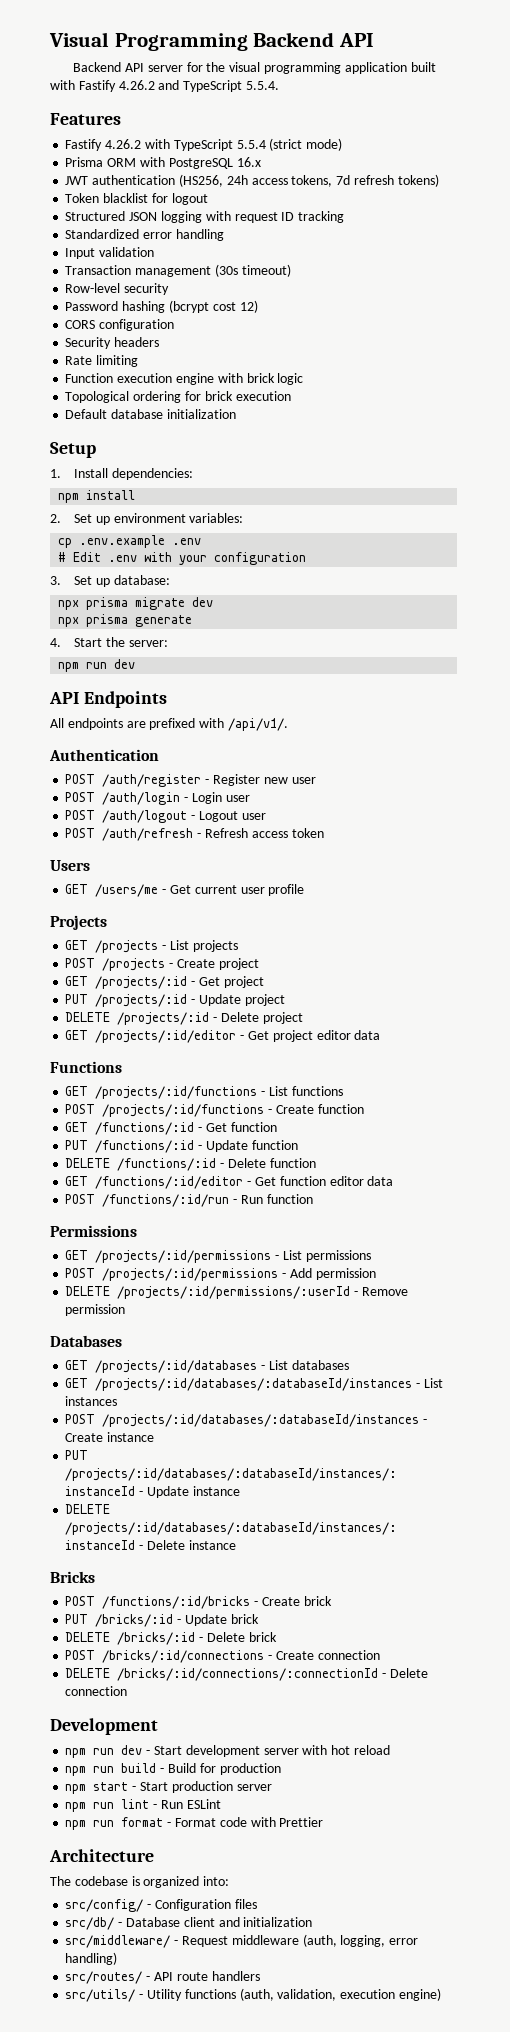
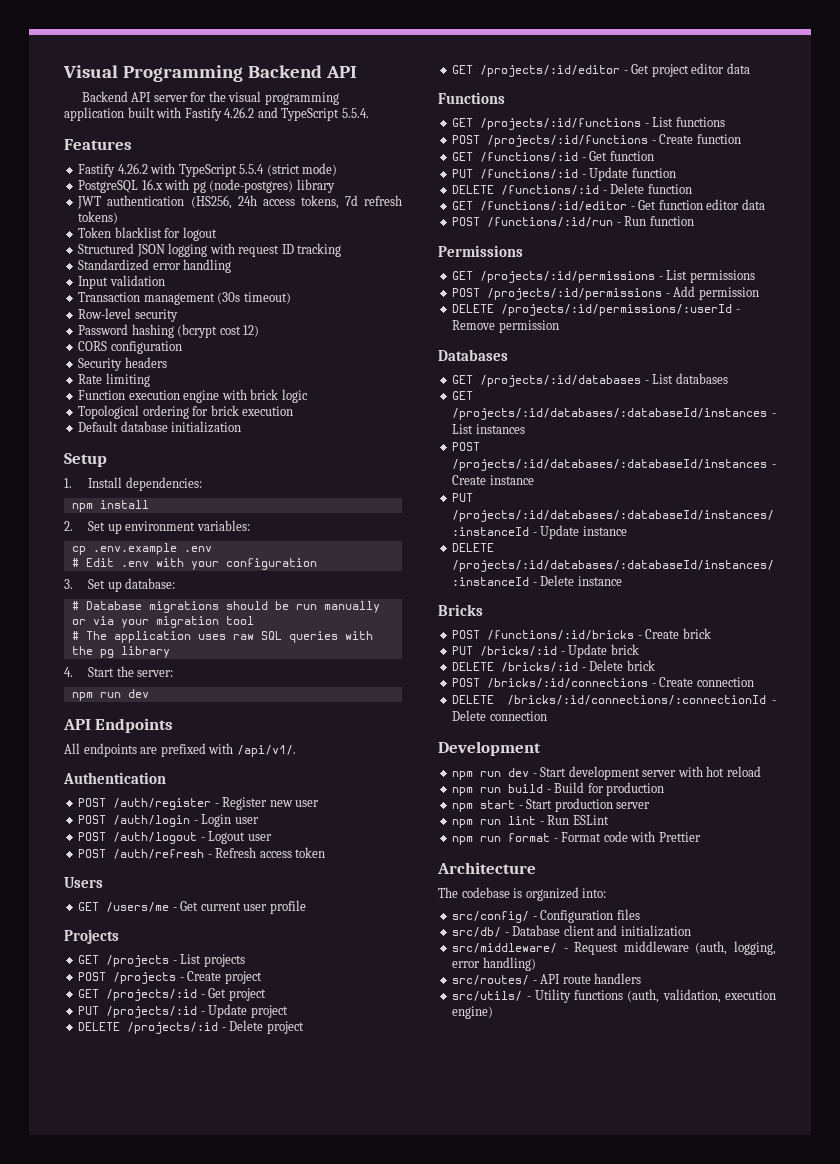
[65,157,165,167] Prisma ORM with -> (338, 169) none
(261, 162) none -> [164,179,335,193] with pg (node-postgres) library
[58,597,214,610] [58,614,193,627] npx prisma migrate dev // npx prisma generate -> [71,601,380,613] [71,616,254,628] [71,631,373,643] [71,646,170,658] # Database migrations should be run manually or via your migration tool // # The application uses raw SQL queries with the pg library

